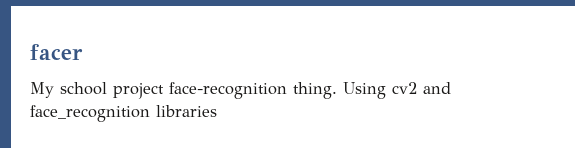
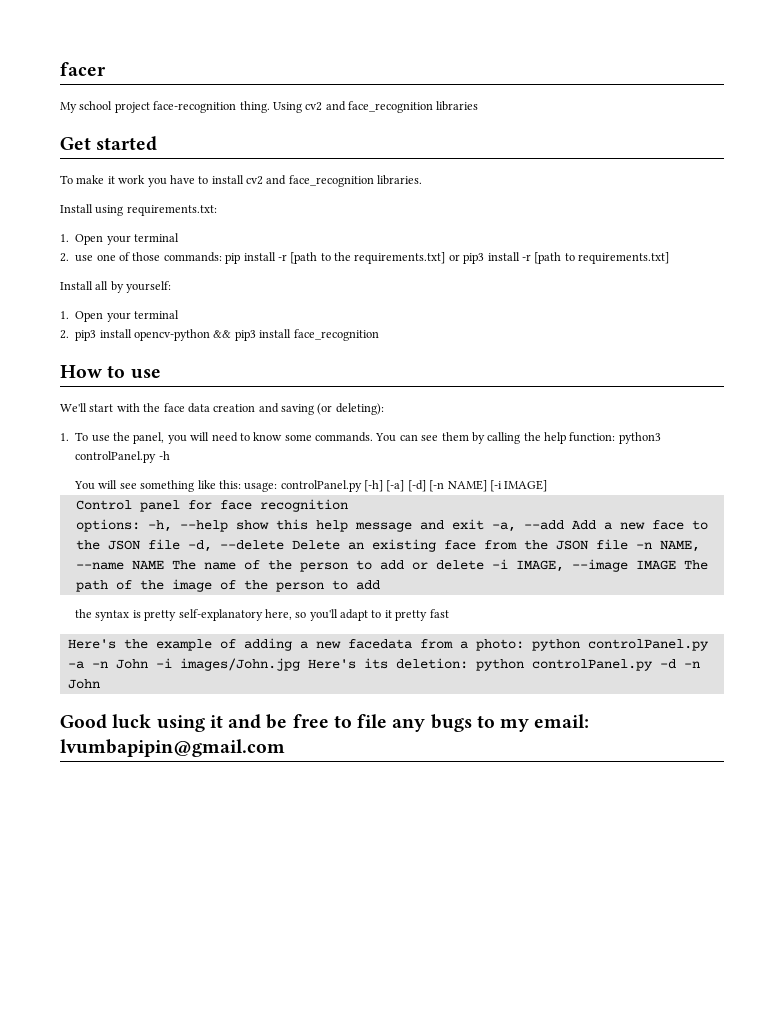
(217, 111) none -> [60,136,158,151] [60,175,423,187] [60,204,217,216] [60,233,179,245] [60,252,669,264] [60,281,172,293] [60,310,179,322] [60,329,379,341] [60,365,161,379] [60,403,384,415] [60,432,661,444] [75,451,170,463] [74,480,548,492] [75,499,348,512] [75,519,708,532] [75,539,700,552] [75,559,708,572] [75,579,380,592] [75,609,449,621] [67,638,709,651] [67,658,700,671] [67,679,100,689] [60,714,590,732] [60,739,285,757] // Get started // To make it work you have to install cv2 and face_recognition libraries. // Install using requirements.txt: // 1. Open your terminal // 2. use one of those commands: pip install -r [path to the requirements.txt] or pip3 install -r [path to requirements.txt] // Install all by yourself: // 1. Open your terminal // 2. pip3 install opencv-python && pip3 install face_recognition // How to use // We'll start with the face data creation and saving (or deleting): // 1. To use the panel, you will need to know some commands. You can see them by calling the help function: python3 controlPanel.py -h // You will see something like this: usage: controlPanel.py [-h] [-a] [-d] [-n NAME] [-i IMAGE] // Control panel for face recognition // options: -h, --help show this help message and exit -a, --add Add a new face to the JSON file -d, --delete Delete an existing face from the JSON file -n NAME, --name NAME The name of the person to add or delete -i IMAGE, --image IMAGE The path of the image of the person to add // the syntax is pretty self-explanatory here, so you'll adapt to it pretty fast // Here's the example of adding a new facedata from a photo: python controlPanel.py -a -n John -i images/John.jpg Here's its deletion: python controlPanel.py -d -n John // Good luck using it and be free to file any bugs to my email: lvumbapipin@gmail.com

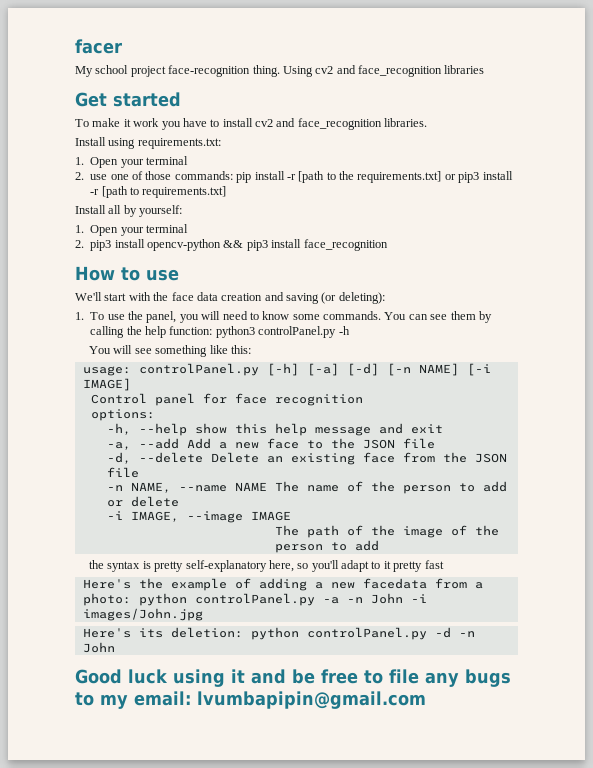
(241, 484) none -> (251, 349) //
(140, 525) none -> (155, 415) //
(484, 524) none -> (443, 429) //
(180, 544) none -> (435, 443) //
(628, 544) none -> (139, 472) //
(484, 565) none -> (179, 501) //
(676, 565) none -> (291, 516) //
(300, 664) none -> (203, 614) //

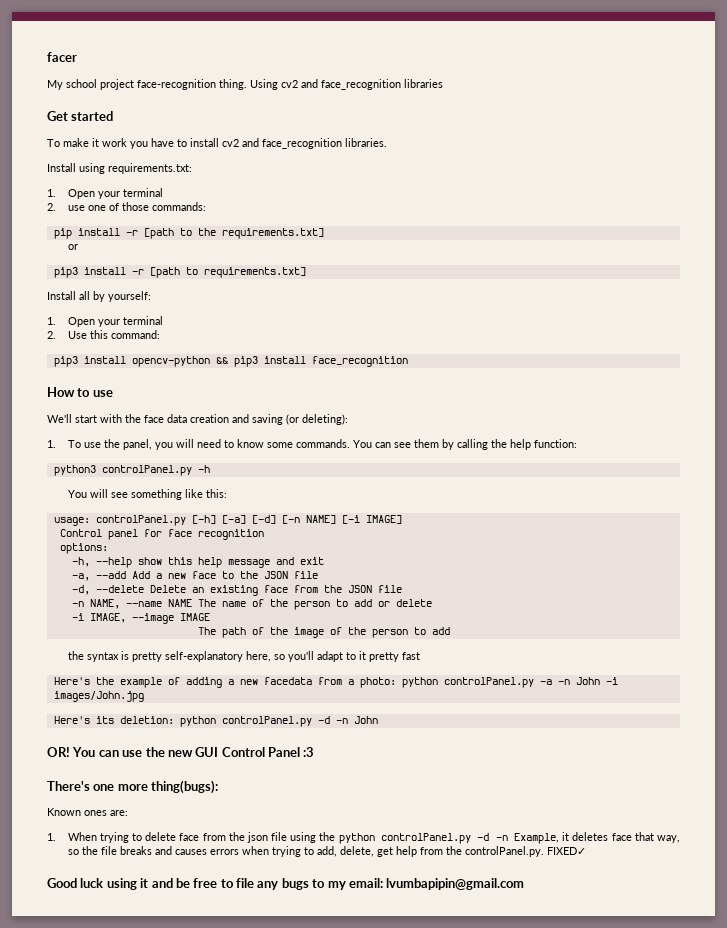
(233, 175) none -> (206, 206) //
[444,174,456,180] or -> [67,244,78,250] // or //
(84, 244) none -> [67,330,160,339] Use this command: //
(213, 330) none -> (577, 443) //
(115, 647) none -> [47,747,315,757] [47,780,219,794] [47,808,128,816] [47,832,681,844] [67,846,586,857] // OR! You can use the new GUI Control Panel :3 // There's one more thing(bugs): // Known ones are: // 1. When trying to delete face from the json file using the python controlPanel.py -d -n Example, it deletes face that way, so the file breaks and causes errors when trying to add, delete, get help from the controlPanel.py. FIXED✓

